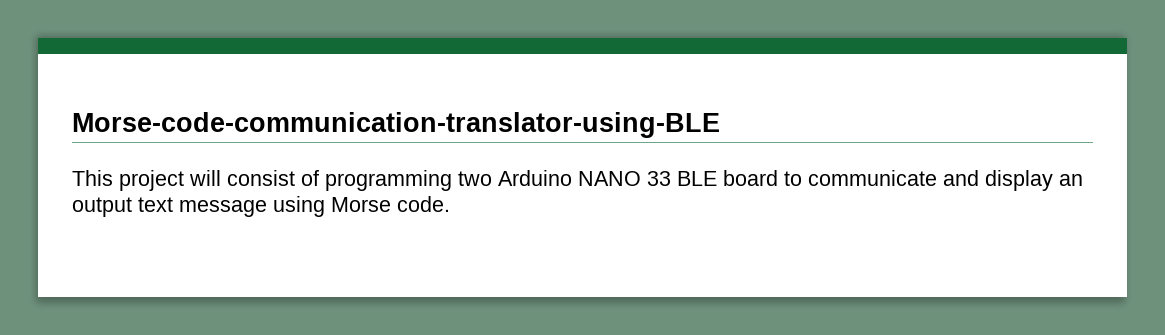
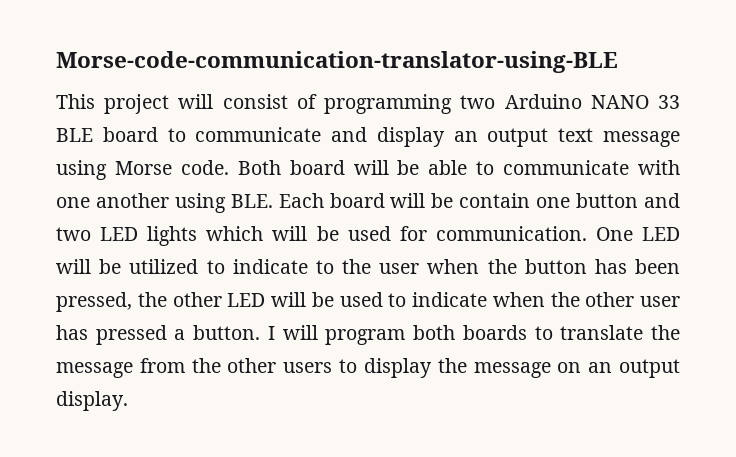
(450, 204) none -> [237,160,680,175] [56,193,680,213] [56,226,681,246] [56,259,680,274] [56,292,680,312] [56,325,681,345] [56,358,680,378] [56,391,128,411] Both board will be able to communicate with one another using BLE. Each board will be contain one button and two LED lights which will be used for communication. One LED will be utilized to indicate to the user when the button has been pressed, the other LED will be used to indicate when the other user has pressed a button. I will program both boards to translate the message from the other users to display the message on an output display.

